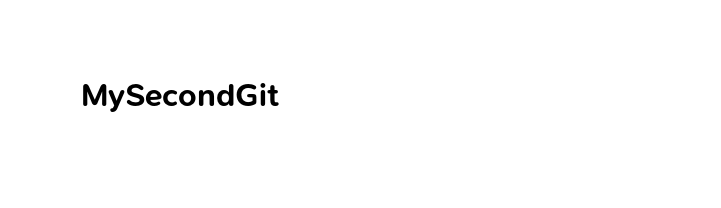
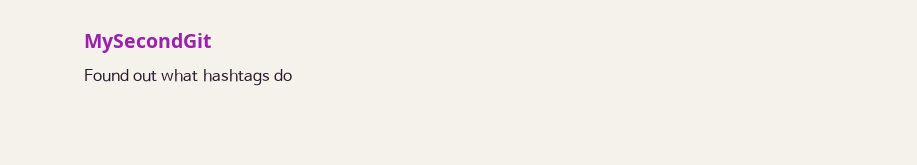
(279, 97) none -> [84,69,292,86] // Found out what hashtags do

